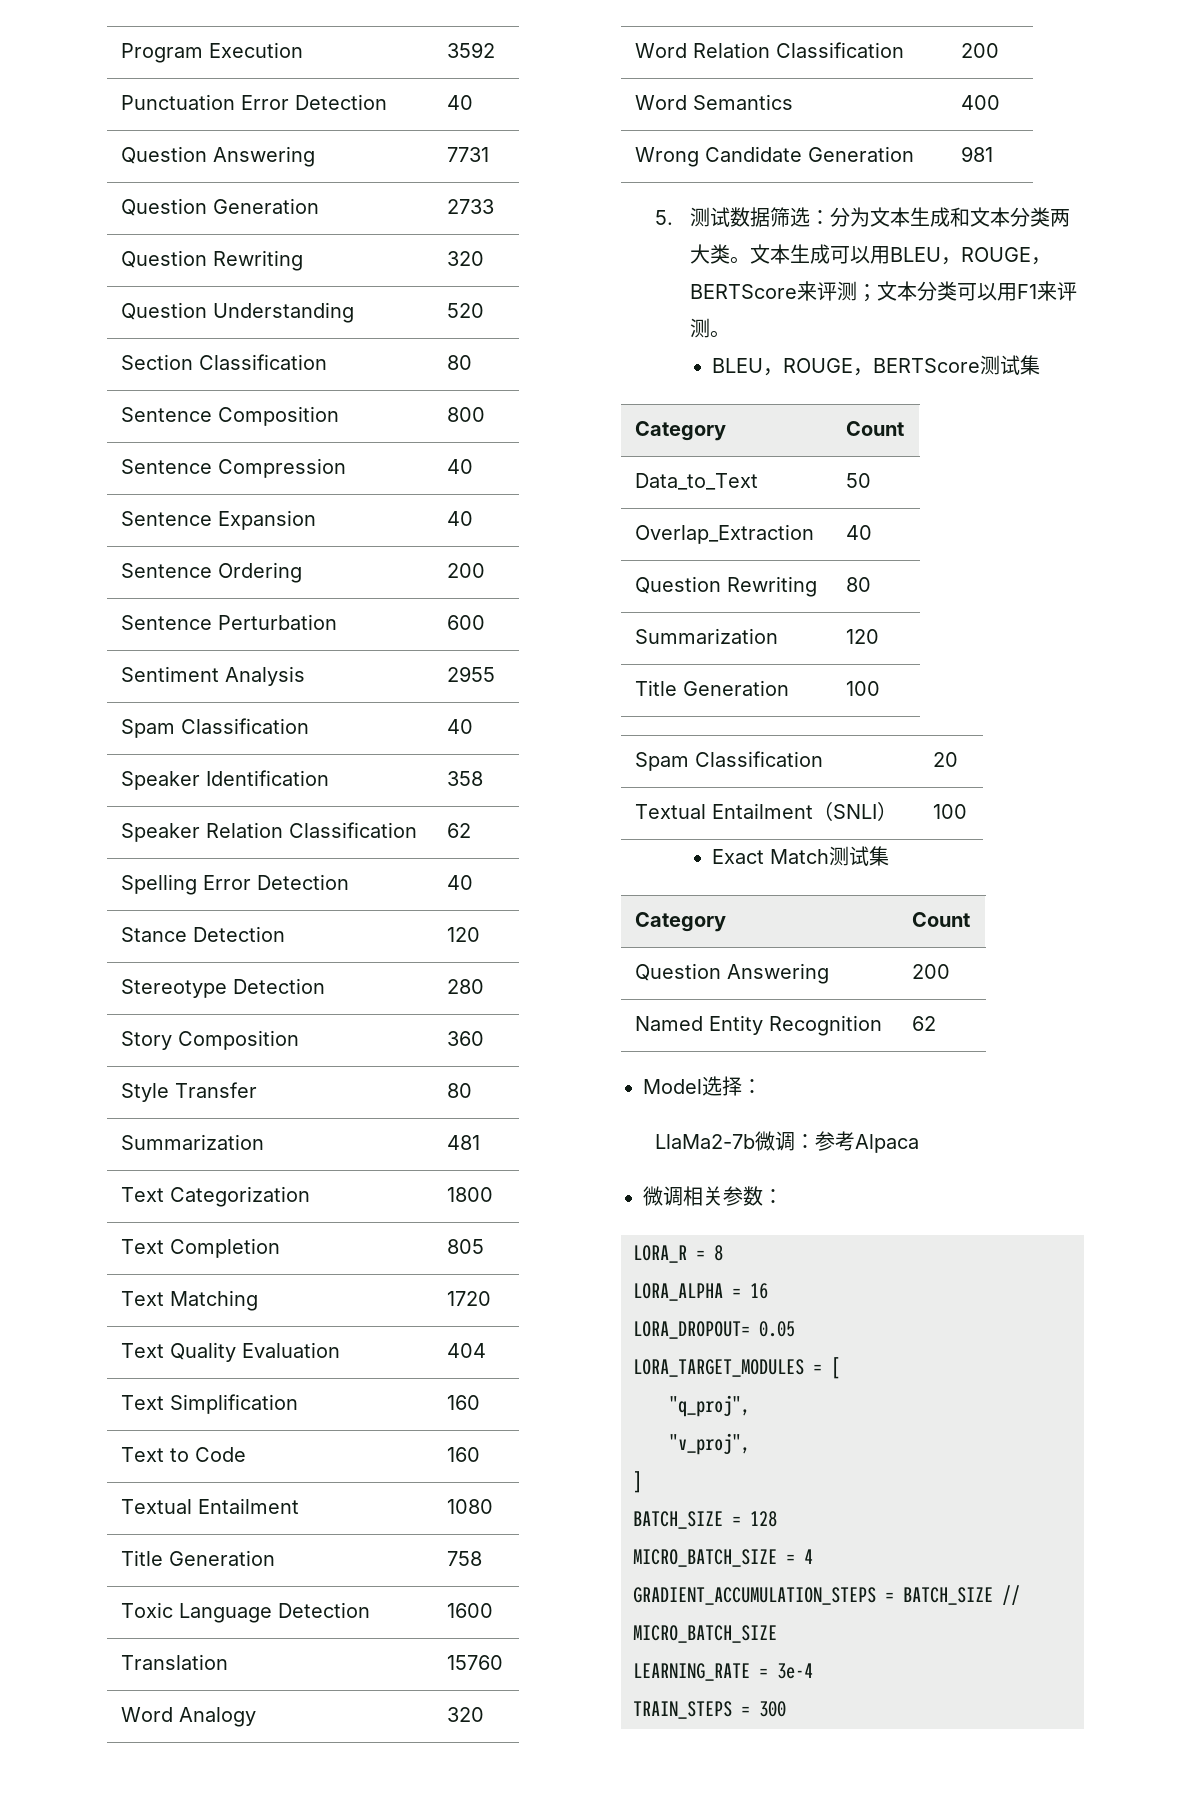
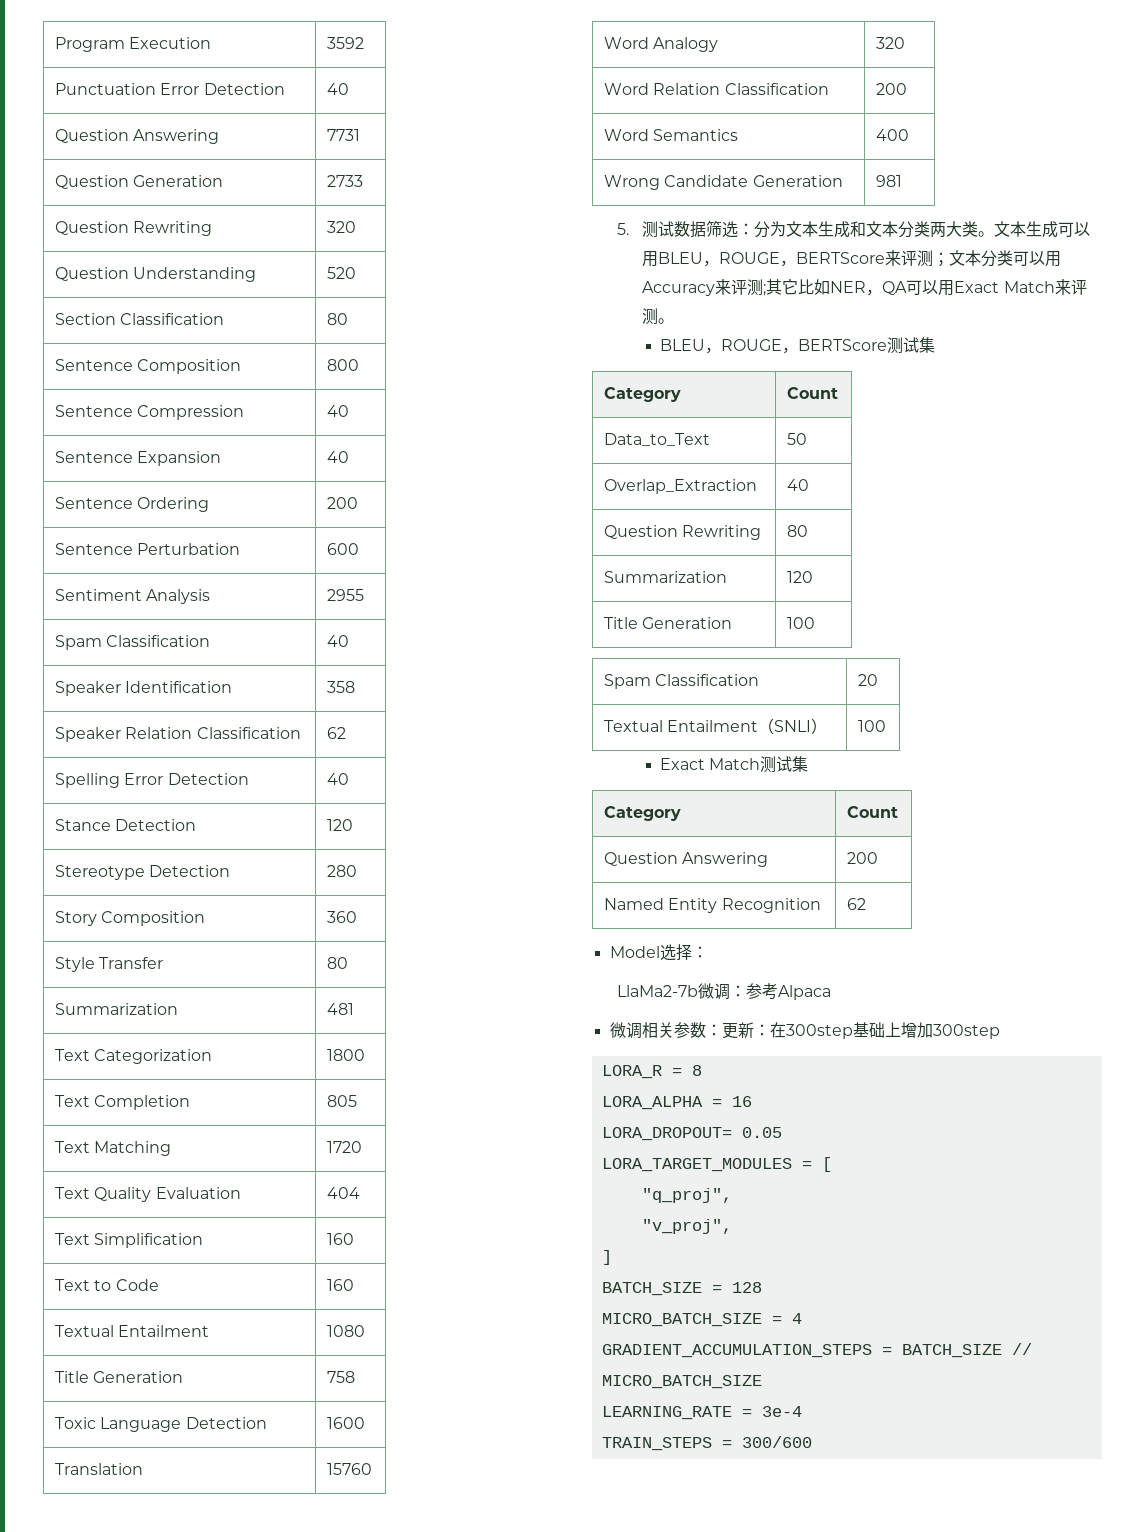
[1016,284,1037,299] F1 -> [642,279,1055,296] Accuracy来评测;其它比如NER，QA可以用Exact Match
(783, 1196) none -> [721,1022,1000,1039] 更新：在300step基础上增加300step
[759,1701,786,1717] 300 -> [741,1436,812,1448] 300/600

